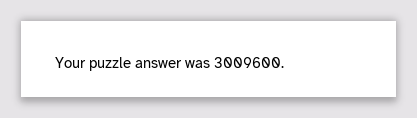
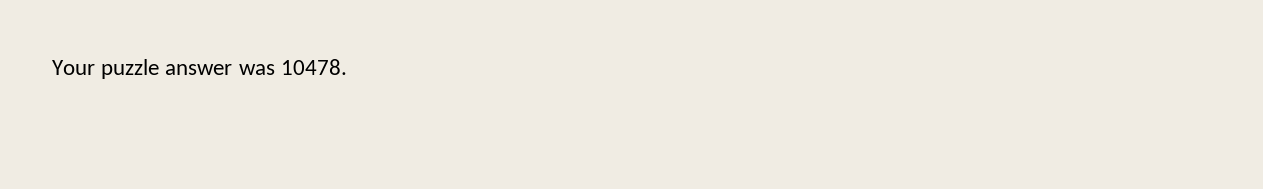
[214,57,284,68] 3009600. -> [280,59,347,75] 10478.

